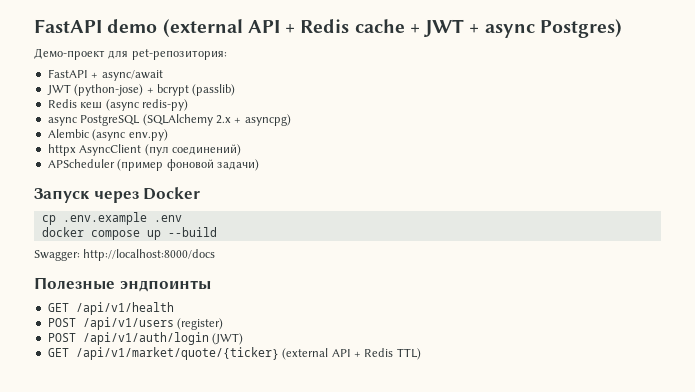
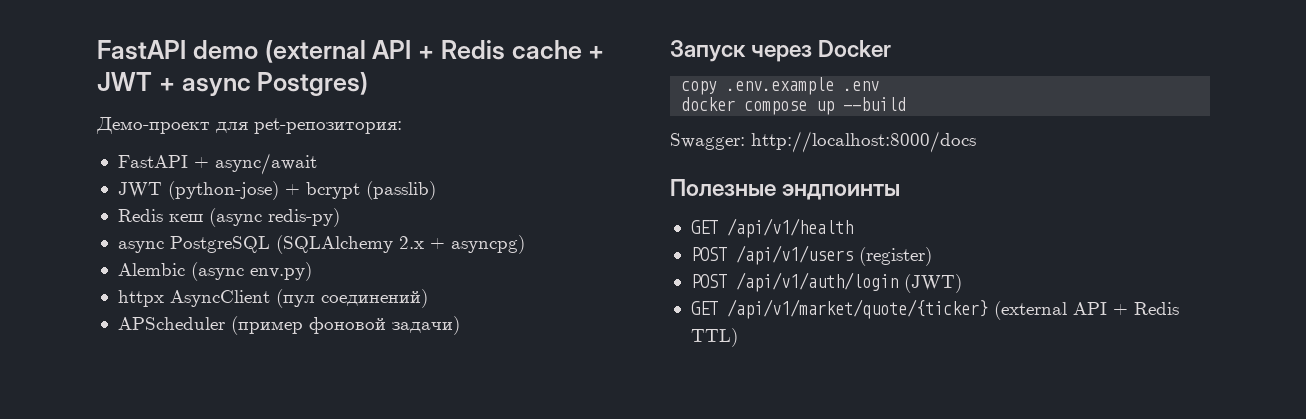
[41,215,56,225] cp -> [681,81,718,95] copy

